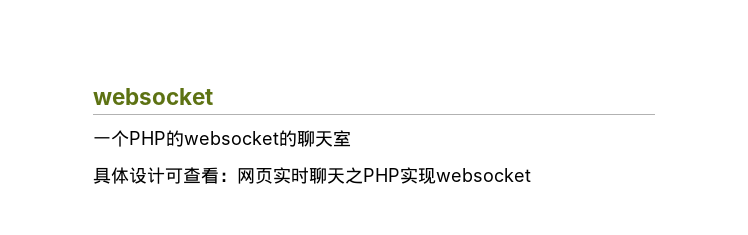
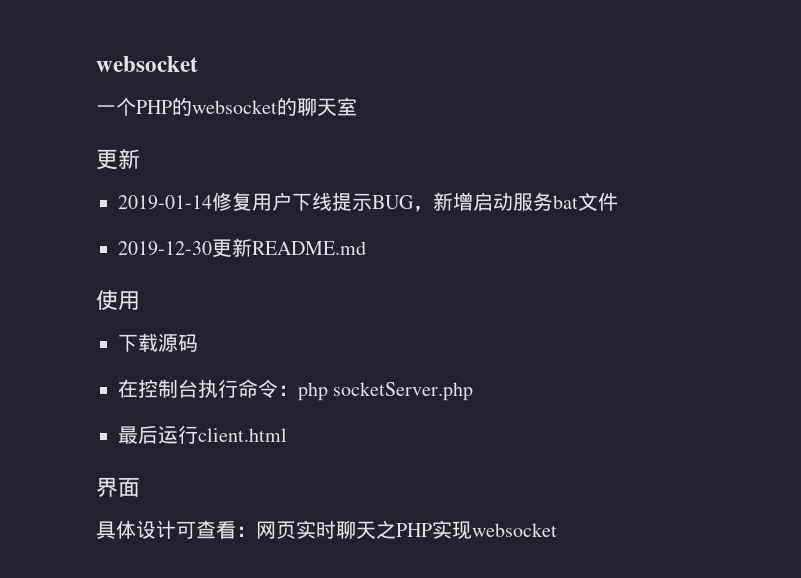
(351, 138) none -> [96,149,140,170] [118,192,618,212] [118,238,366,257] [96,290,140,310] [118,333,198,352] [118,379,474,401] [118,425,287,444] [96,477,140,497] // 更新 // 2019-01-14修复用户下线提示BUG，新增启动服务bat文件 // 2019-12-30更新README.md // 使用 // 下载源码 // 在控制台执行命令：php socketServer.php // 最后运行client.html // 界面

